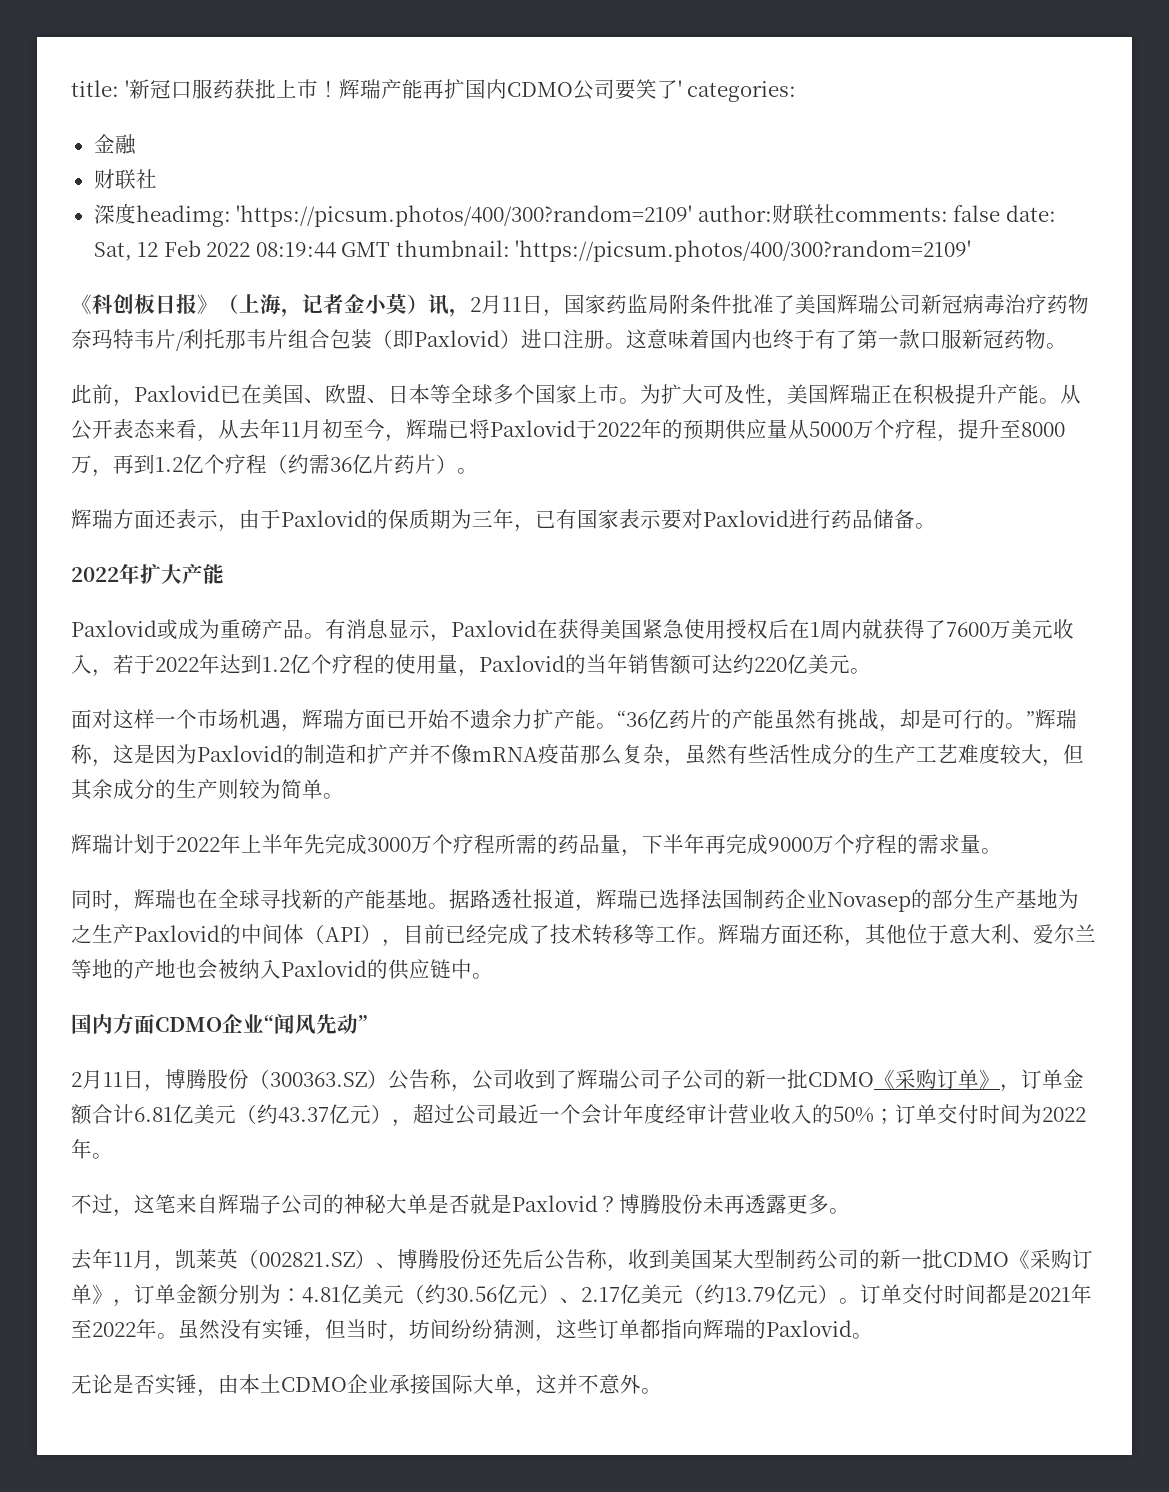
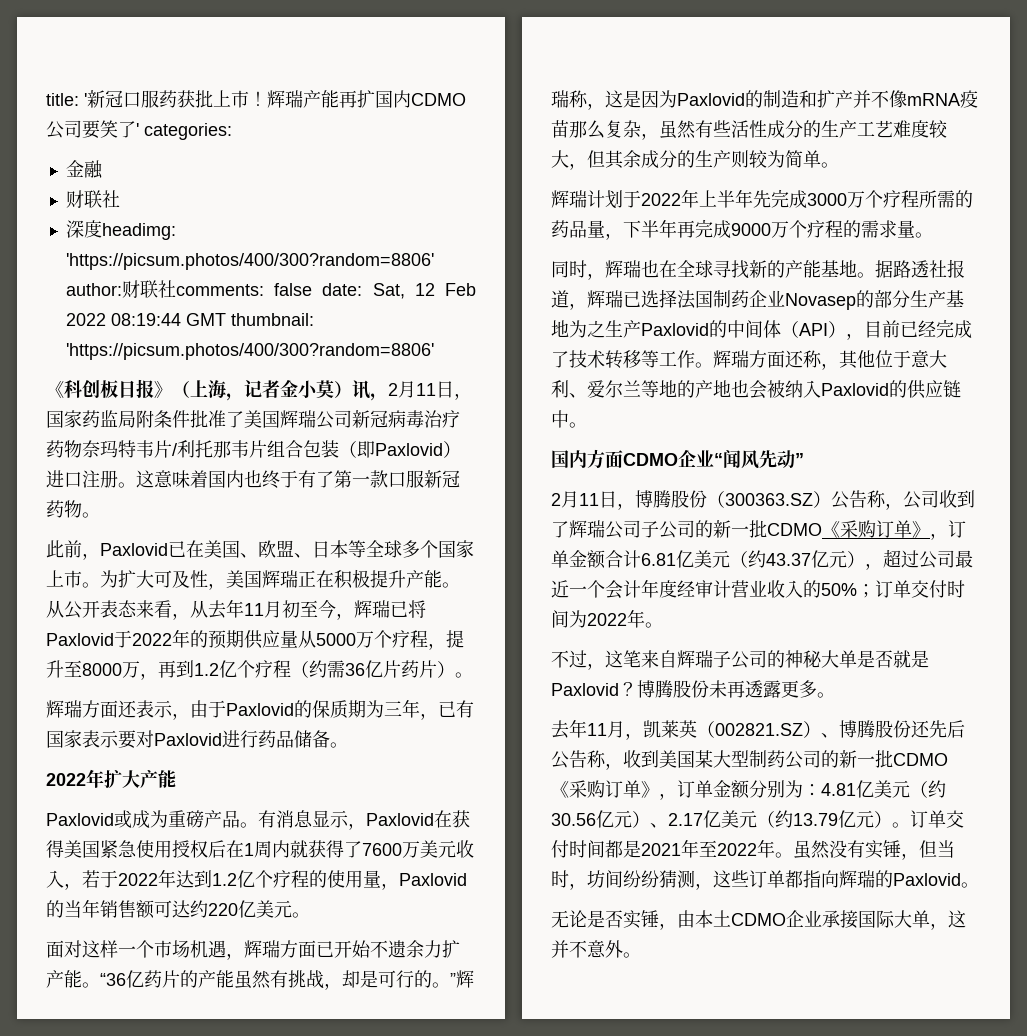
[236,205,693,227] 'https://picsum.photos/400/300?random=2109' -> [65,253,434,270] 'https://picsum.photos/400/300?random=8806'
[515,240,972,262] 'https://picsum.photos/400/300?random=2109' -> [65,343,434,360] 'https://picsum.photos/400/300?random=8806'

